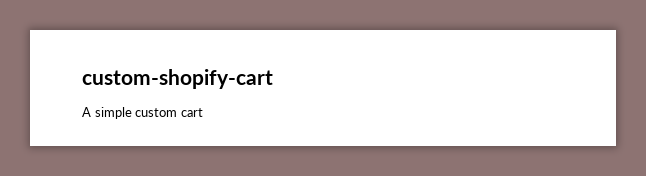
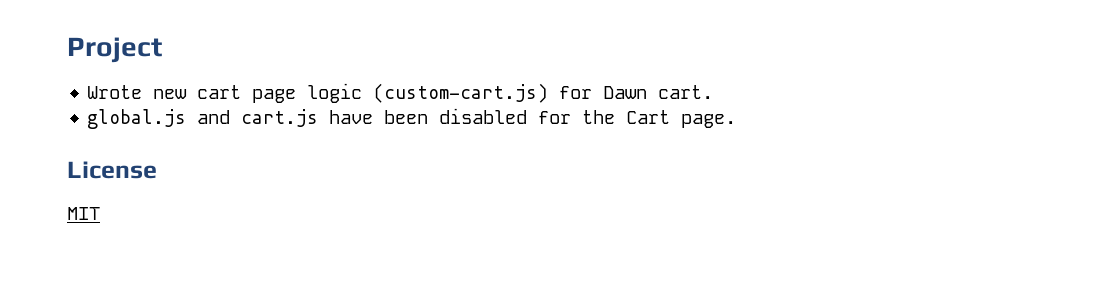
[82,69,273,89] [82,107,203,119] custom-shopify-cart // A simple custom cart -> [67,37,162,63] [87,83,714,103] [87,108,737,129] [67,161,157,179] [67,207,100,220] Project // Wrote new cart page logic (custom-cart.js) for Dawn cart. // global.js and cart.js have been disabled for the Cart page. // License // MIT

